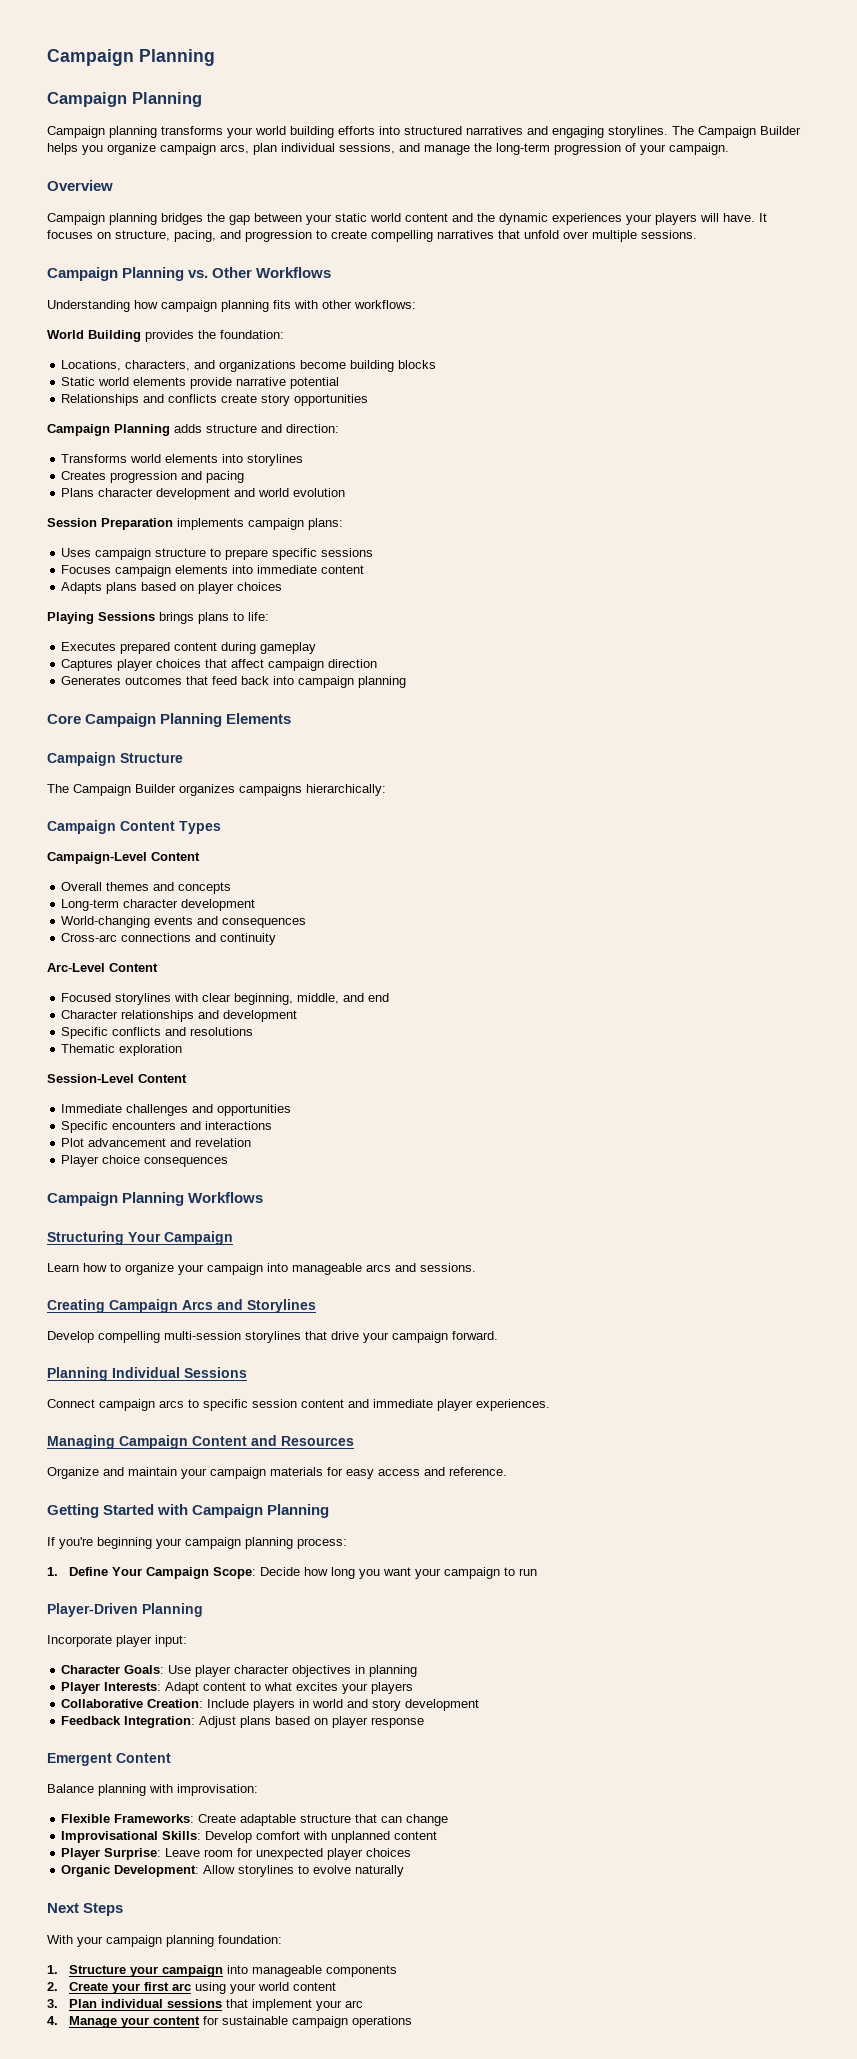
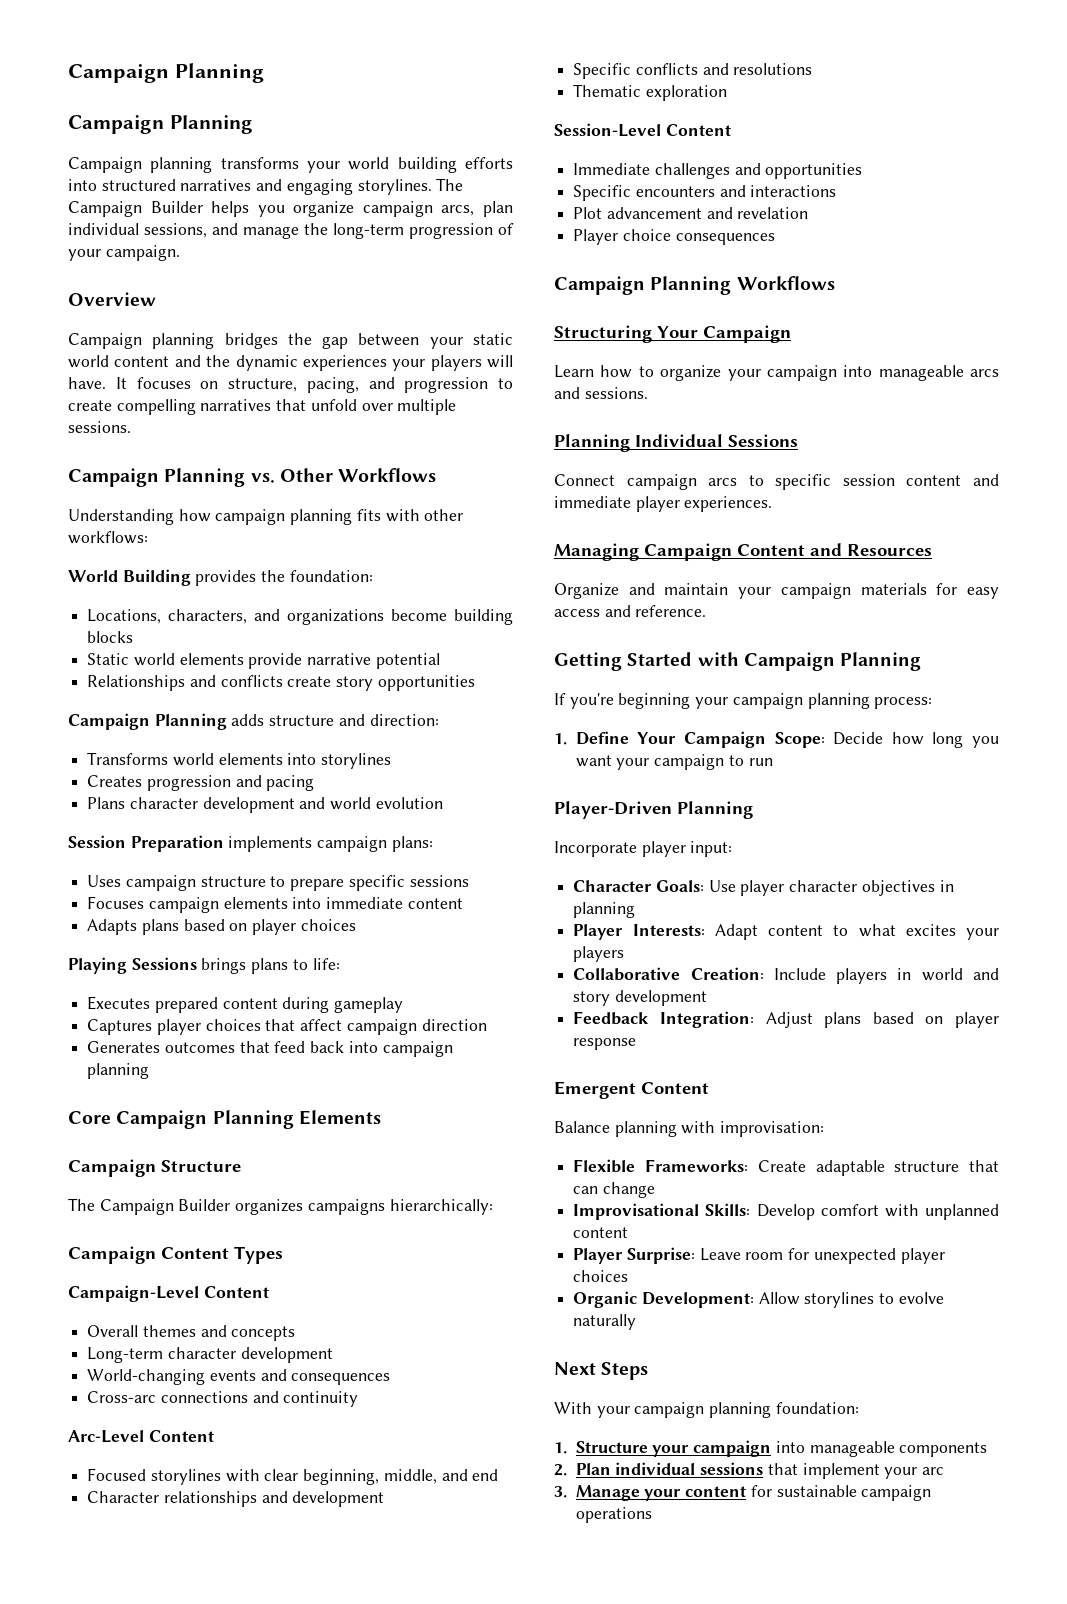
[47,1299,316,1313] [47,1331,498,1343] // Creating Campaign Arcs and Storylines // Develop compelling multi-session storylines that drive your campaign forward. -> (648, 393) none
[69,1982,337,1994] [47,1999,58,2008] Create your first arc using your world content // 3. -> (567, 1470) none
[47,2016,58,2025] 4. -> [554,1486,567,1498] 3.

